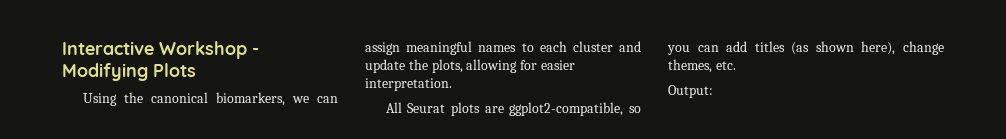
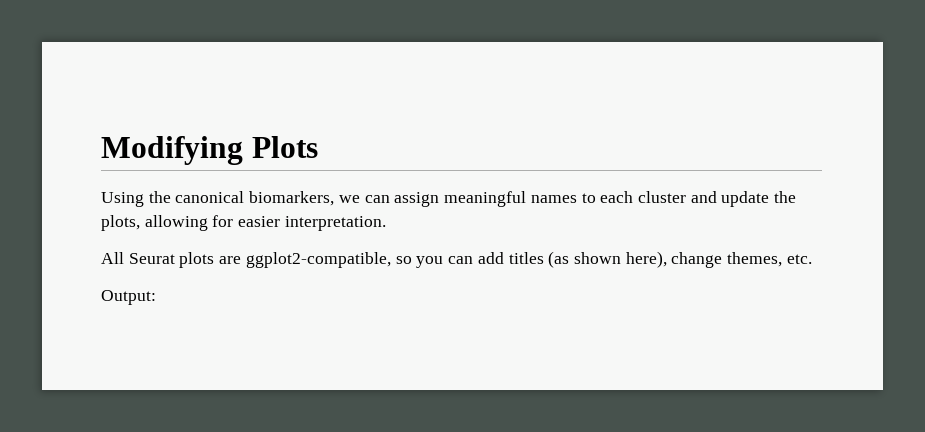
[62,41,259,59] Interactive Workshop - -> (101, 150) none

